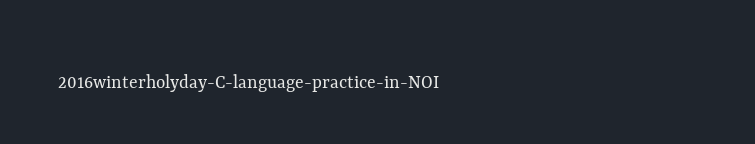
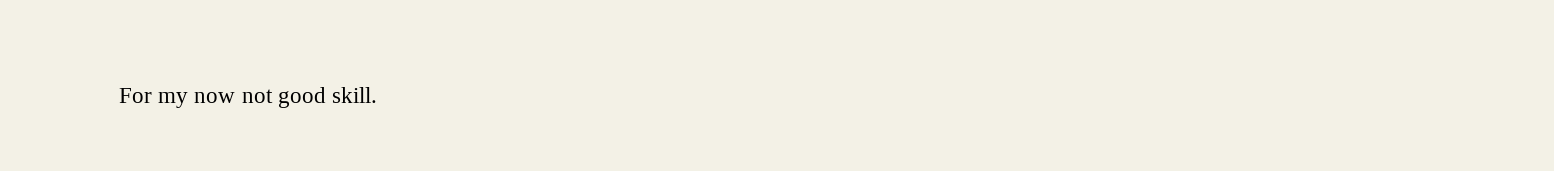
[58,74,439,92] 2016winterholyday-C-language-practice-in-NOI -> [119,87,378,108] For my now not good skill.

